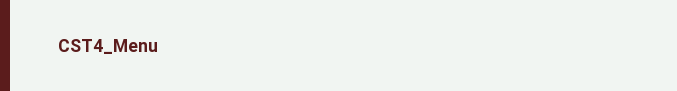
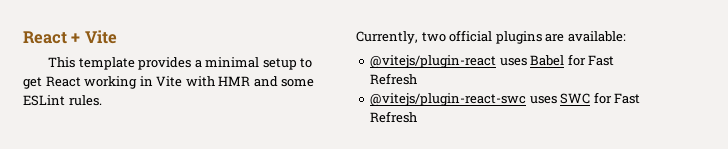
[58,39,158,54] CST4_Menu -> [23,30,117,44] [48,57,313,70] [23,76,315,89] [23,95,102,106] [356,30,626,44] [370,54,615,68] [370,73,418,85] [370,92,641,106] [370,111,418,123] React + Vite // This template provides a minimal setup to get React working in Vite with HMR and some ESLint rules. // Currently, two official plugins are available: // @vitejs/plugin-react uses Babel for Fast Refresh // @vitejs/plugin-react-swc uses SWC for Fast Refresh

